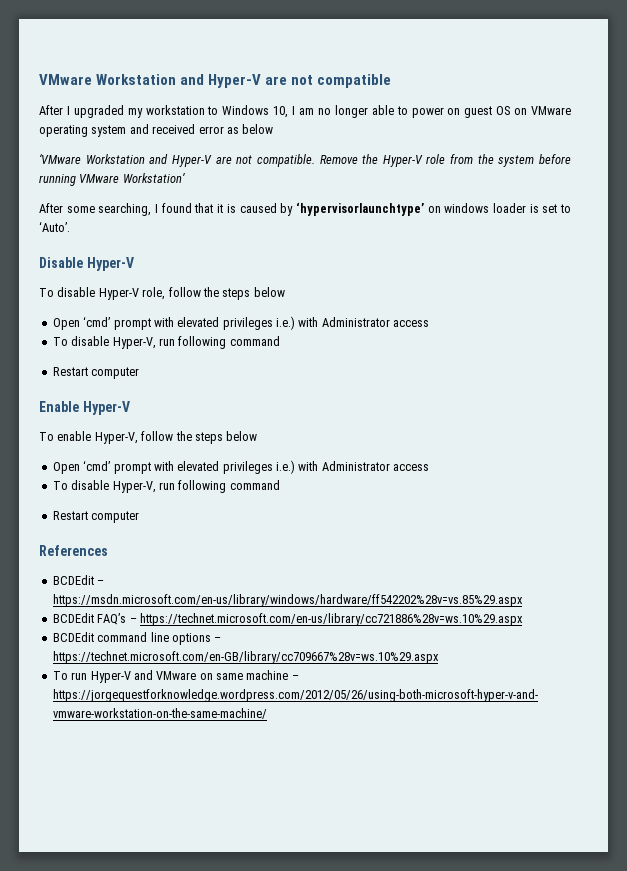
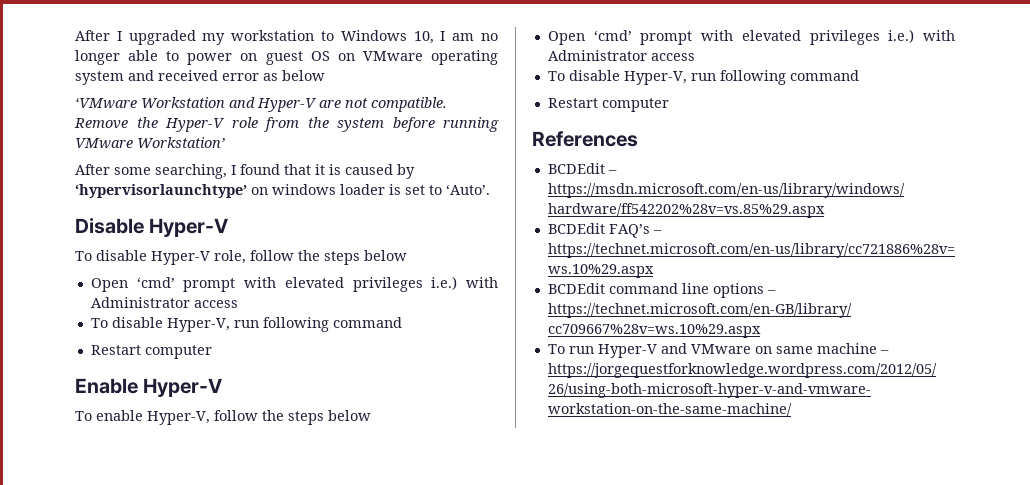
[39,74,392,88] VMware Workstation and Hyper-V are not compatible // -> (75, 35) none

